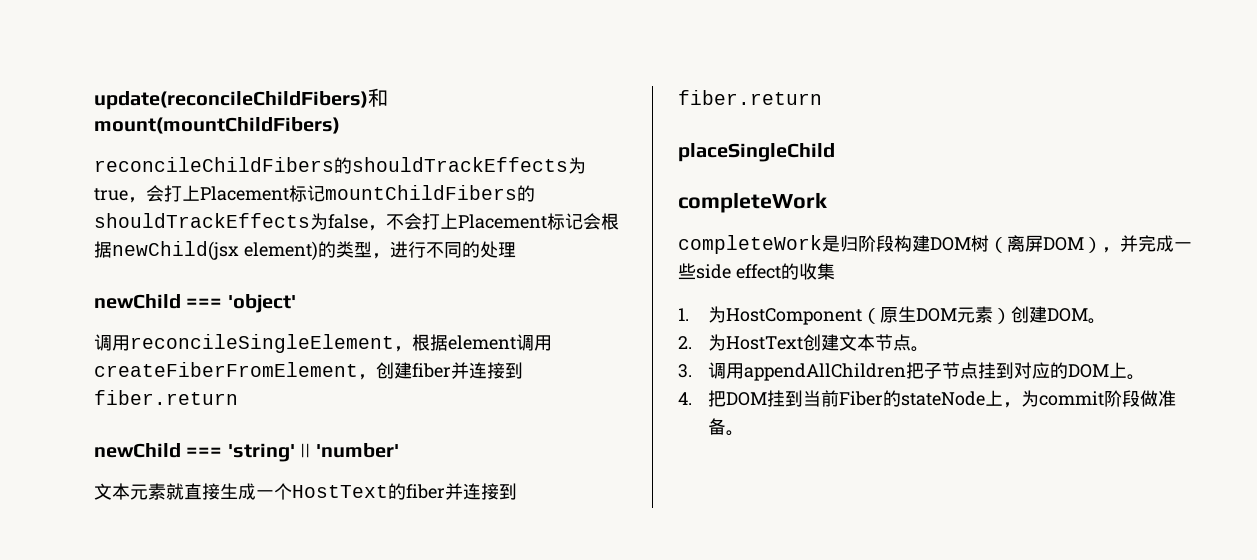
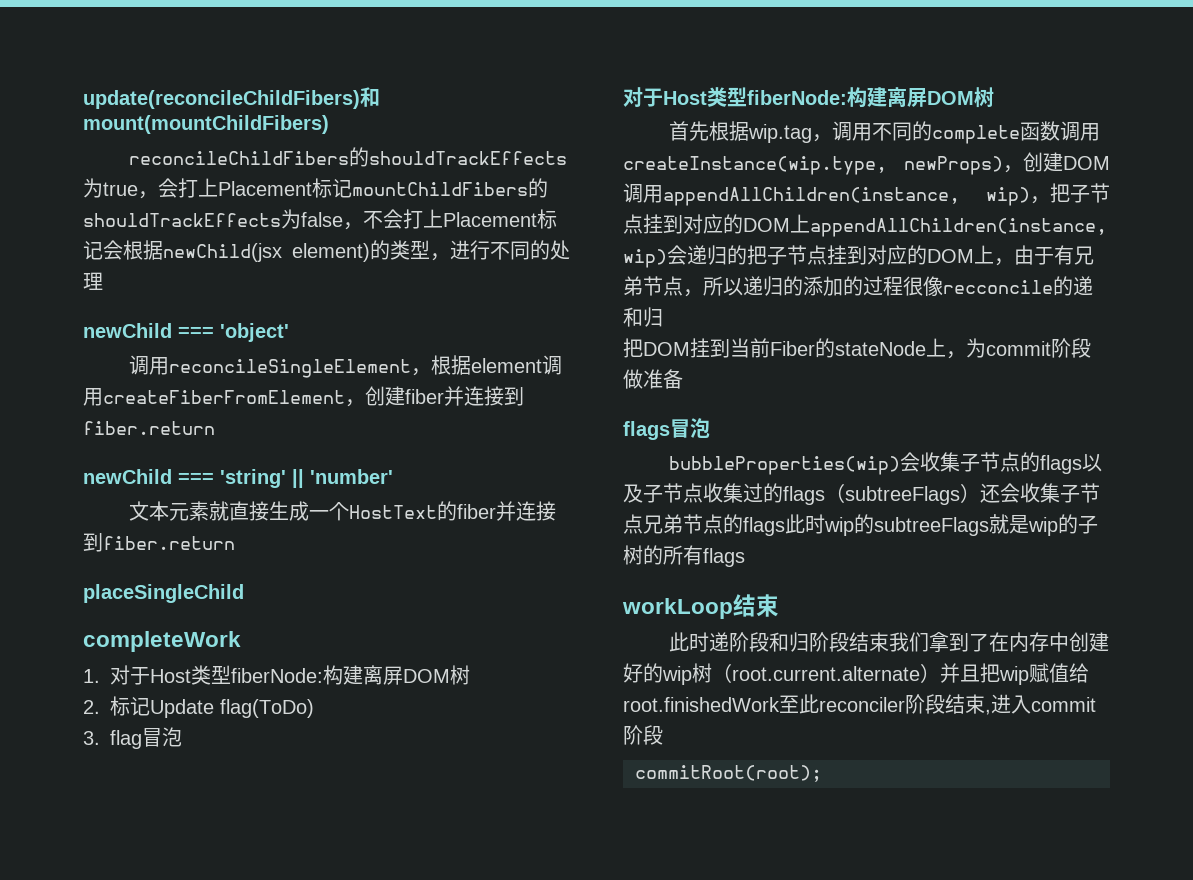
[678,235,1192,254] [678,263,835,280] [678,306,1106,325] [678,334,929,352] [678,362,1145,381] [678,392,692,405] completeWork是归阶段构建DOM树（离屏DOM），并完成一些side effect的收集 // 1.为HostComponent（原生DOM元素）创建DOM。 // 2.为HostText创建文本节点。 // 3.调用appendAllChildren把子节点挂到对应的DOM上。 // 4. -> [83,665,470,685] [83,696,314,718] [83,727,182,749] [623,87,994,108] [669,121,1101,144] [623,152,1110,175] [623,183,1110,206] [623,214,1107,237] [623,245,1094,268] [623,276,1093,297] [623,307,663,327] 1.对于Host类型fiberNode:构建离屏DOM树 // 2.标记Update flag(ToDo) // 3. flag冒泡 // 对于Host类型fiberNode:构建离屏DOM树 // 首先根据wip.tag，调用不同的complete函数调用createInstance(wip.type, newProps)，创建DOM调用appendAllChildren(instance, wip)，把子节点挂到对应的DOM上appendAllChildren(instance, wip)会递归的把子节点挂到对应的DOM上，由于有兄弟节点，所以递归的添加的过程很像recconcile的递和归 //
[725,430,744,436] 。 -> [623,418,710,440] [669,452,1103,475] [623,483,1100,505] [623,514,1098,536] [623,545,745,567] [622,594,779,619] [669,632,1110,653] [623,663,1089,685] [623,694,1096,715] [623,725,663,745] [635,765,822,782] // flags冒泡 // bubbleProperties(wip)会收集子节点的flags以及子节点收集过的flags（subtreeFlags）还会收集子节点兄弟节点的flags此时wip的subtreeFlags就是wip的子树的所有flags // workLoop结束 // 此时递阶段和归阶段结束我们拿到了在内存中创建好的wip树（root.current.alternate）并且把wip赋值给root.finishedWork至此reconciler阶段结束,进入commit阶段 // commitRoot(root);

